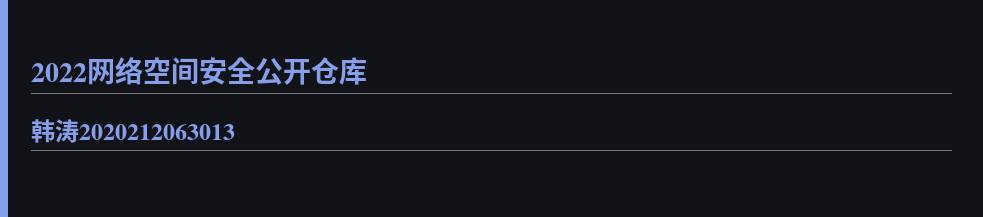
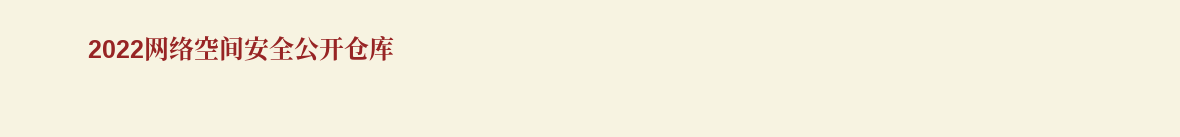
[31,119,235,143] // 韩涛2020212063013 -> (394, 48) none

